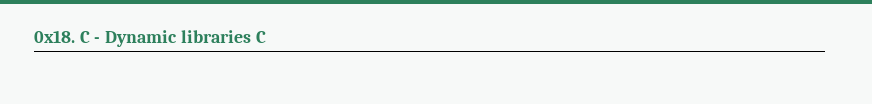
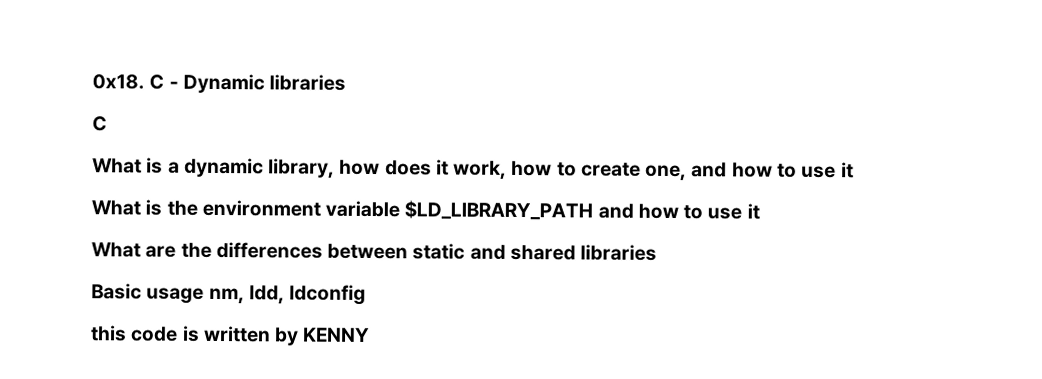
[255,31,266,43] C -> [92,116,107,132] [92,157,854,182] [91,199,760,221] [91,241,658,261] [91,283,367,305] [90,325,371,346] // C // What is a dynamic library, how does it work, how to create one, and how to use it // What is the environment variable $LD_LIBRARY_PATH and how to use it // What are the differences between static and shared libraries // Basic usage nm, ldd, ldconfig // this code is written by KENNY

